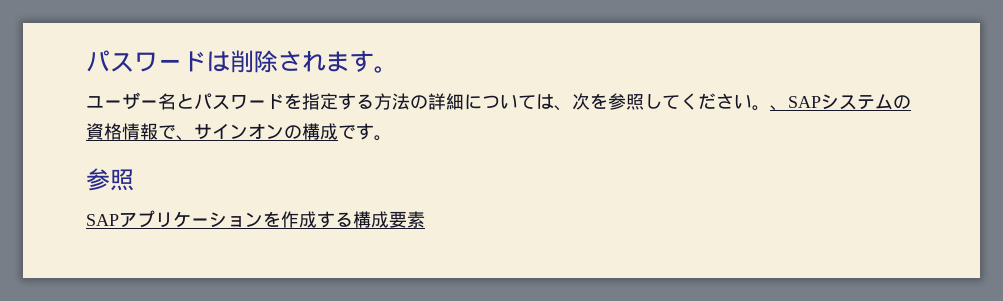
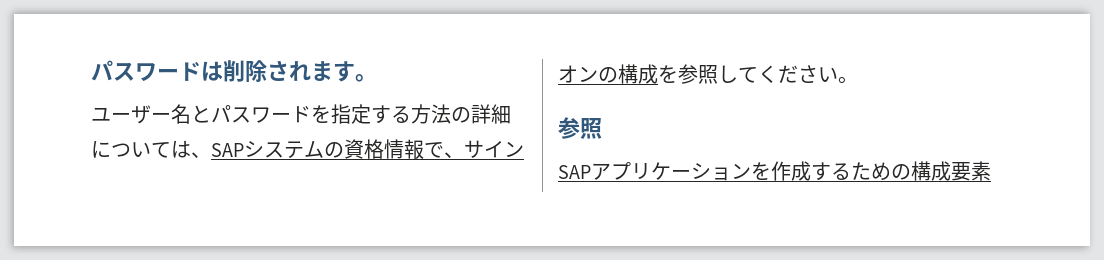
[572,93,788,111] 次を参照してください。、 -> (211, 155) none
[338,123,374,140] です -> [658,64,838,84] を参照してください
(353, 219) none -> [851,162,911,181] ための

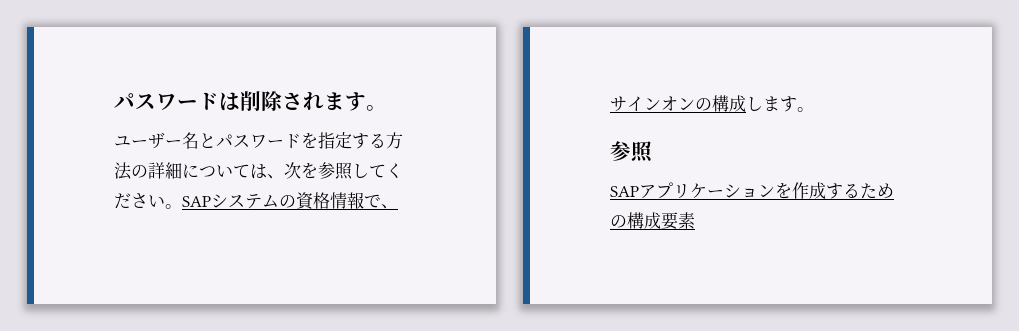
(211, 155) none -> [284,162,403,180] [114,193,182,209] 次を参照してください。
[658,64,838,84] を参照してください -> [746,96,797,112] します

